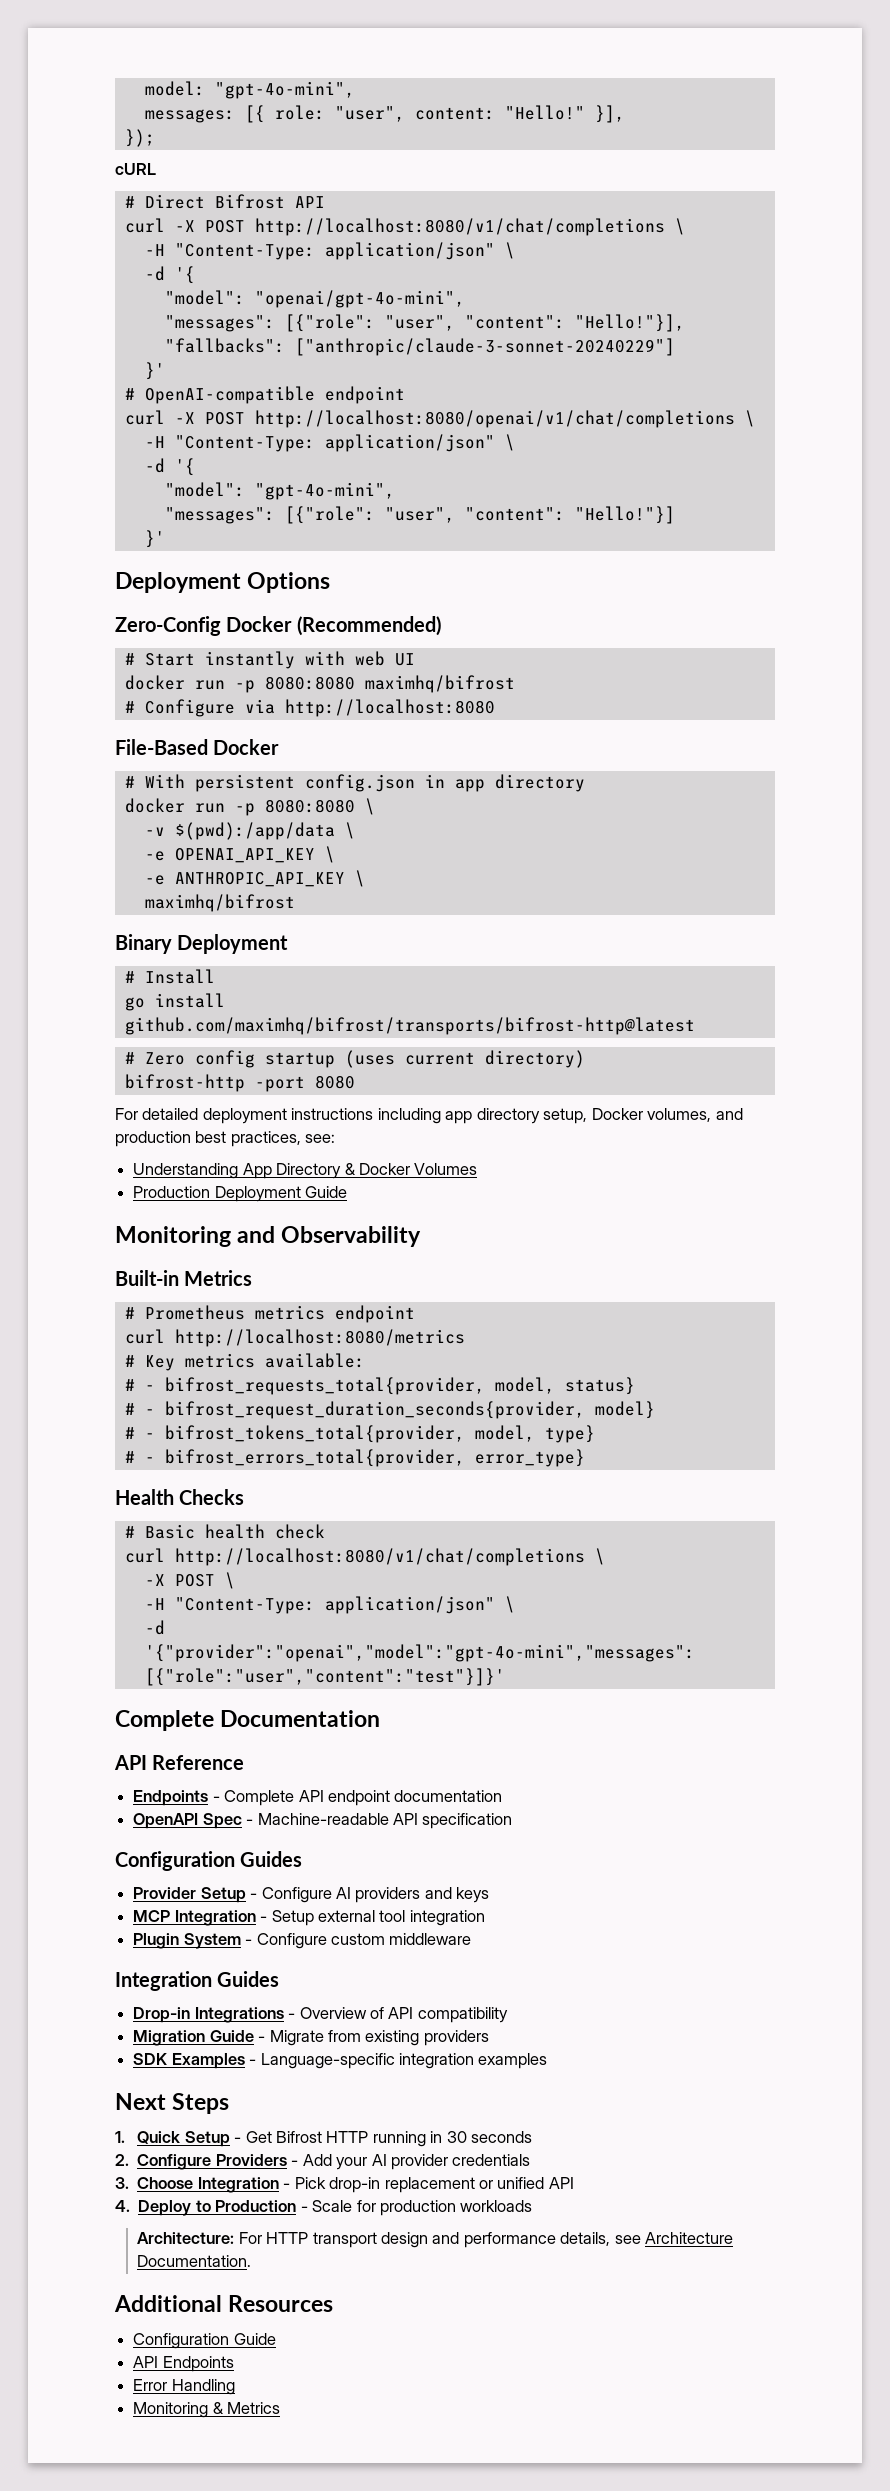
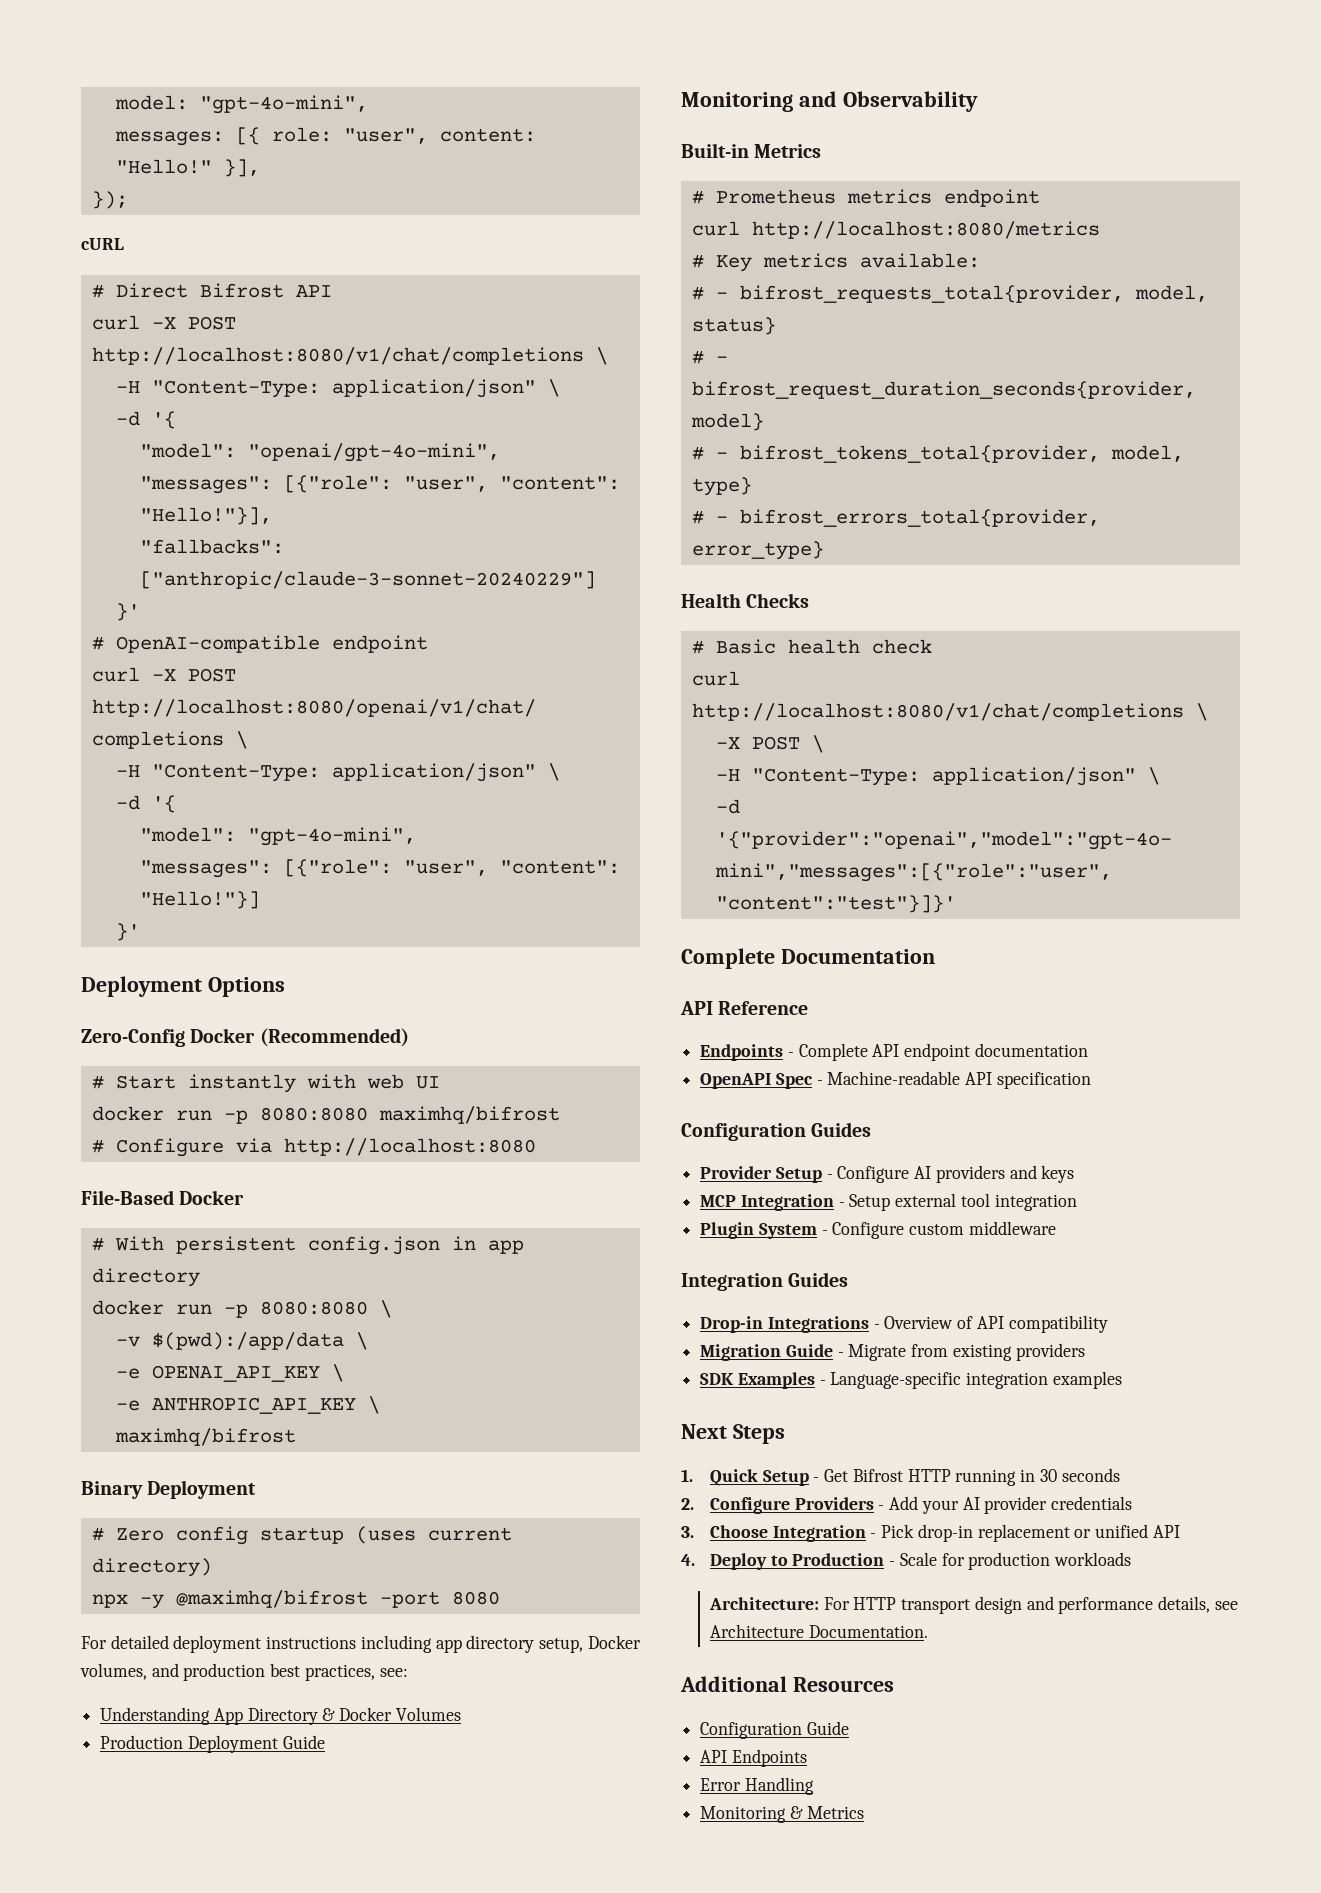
[124,969,215,984] [124,993,225,1011] [124,1017,695,1035] // # Install // go install github.com/maximhq/bifrost/transports/bifrost-http@latest -> (257, 1489) none
[124,1074,245,1092] bifrost-http -> [91,1590,368,1609] npx -y @maximhq/bifrost

